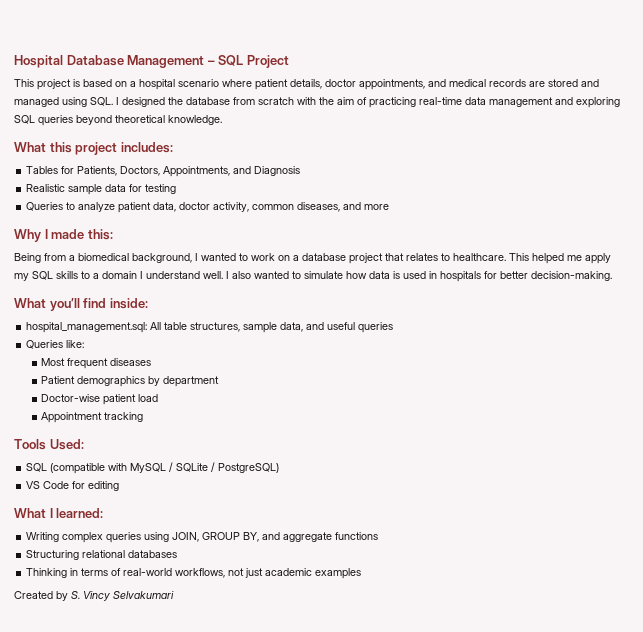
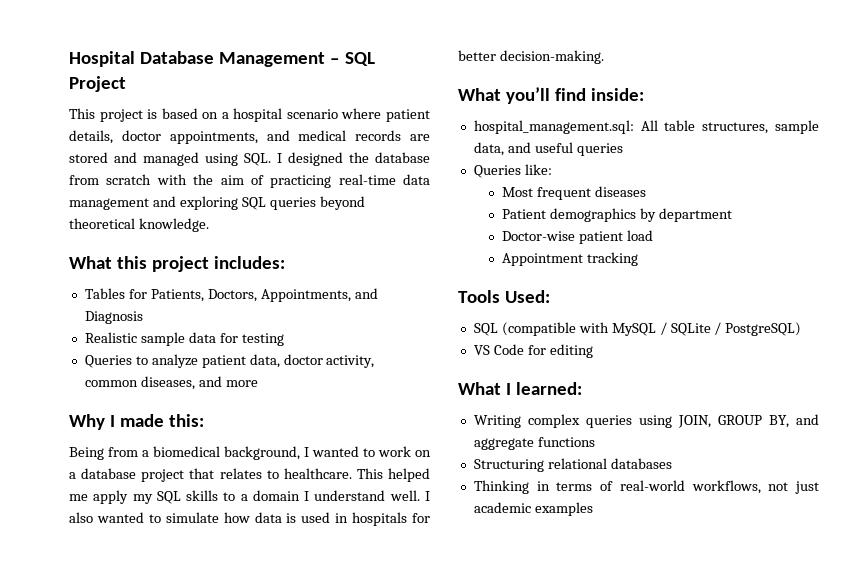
[14,591,174,601] // Created by S. Vincy Selvakumari -> (593, 509) none

